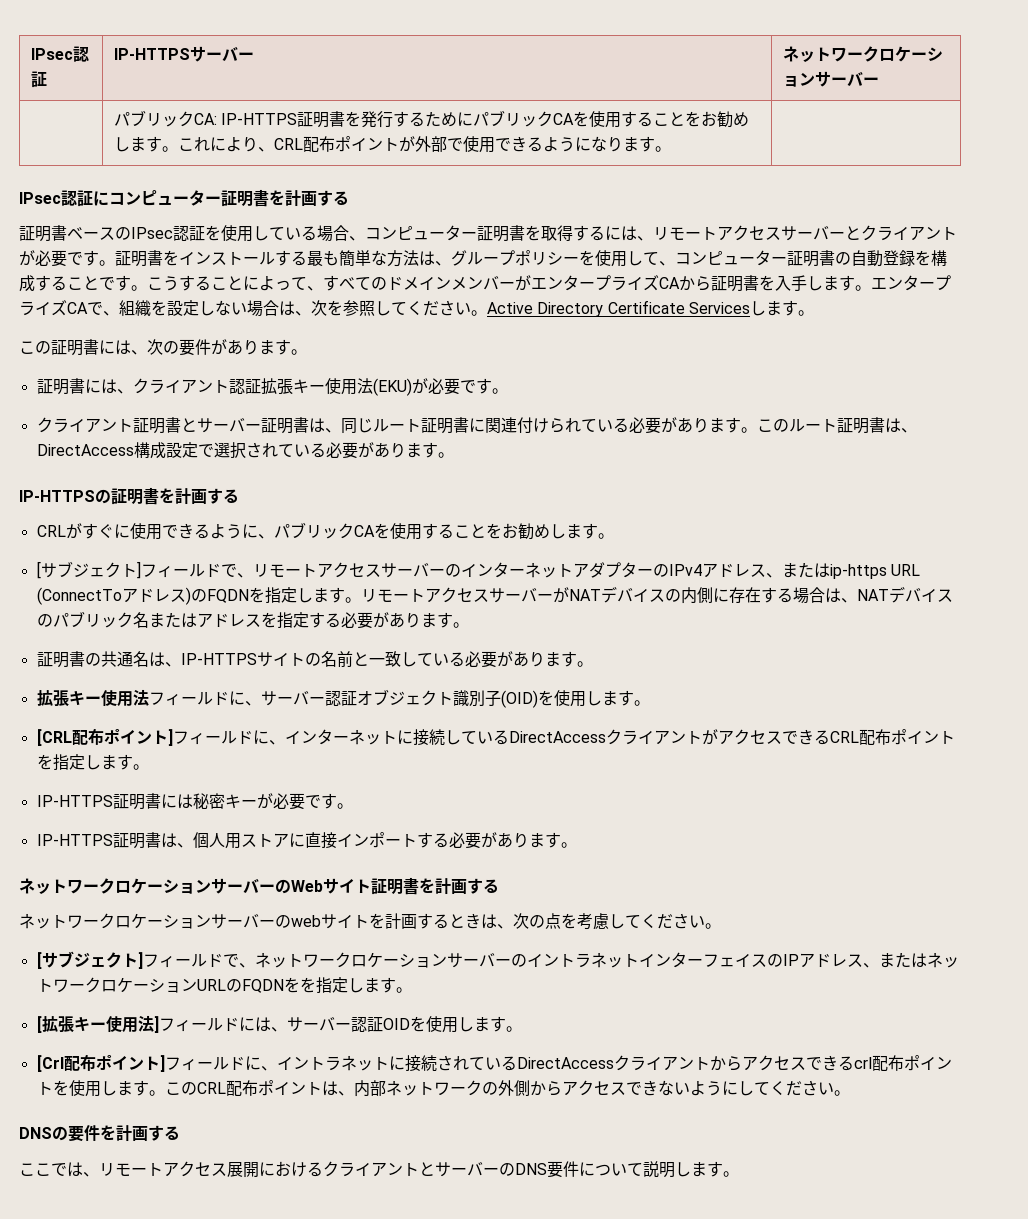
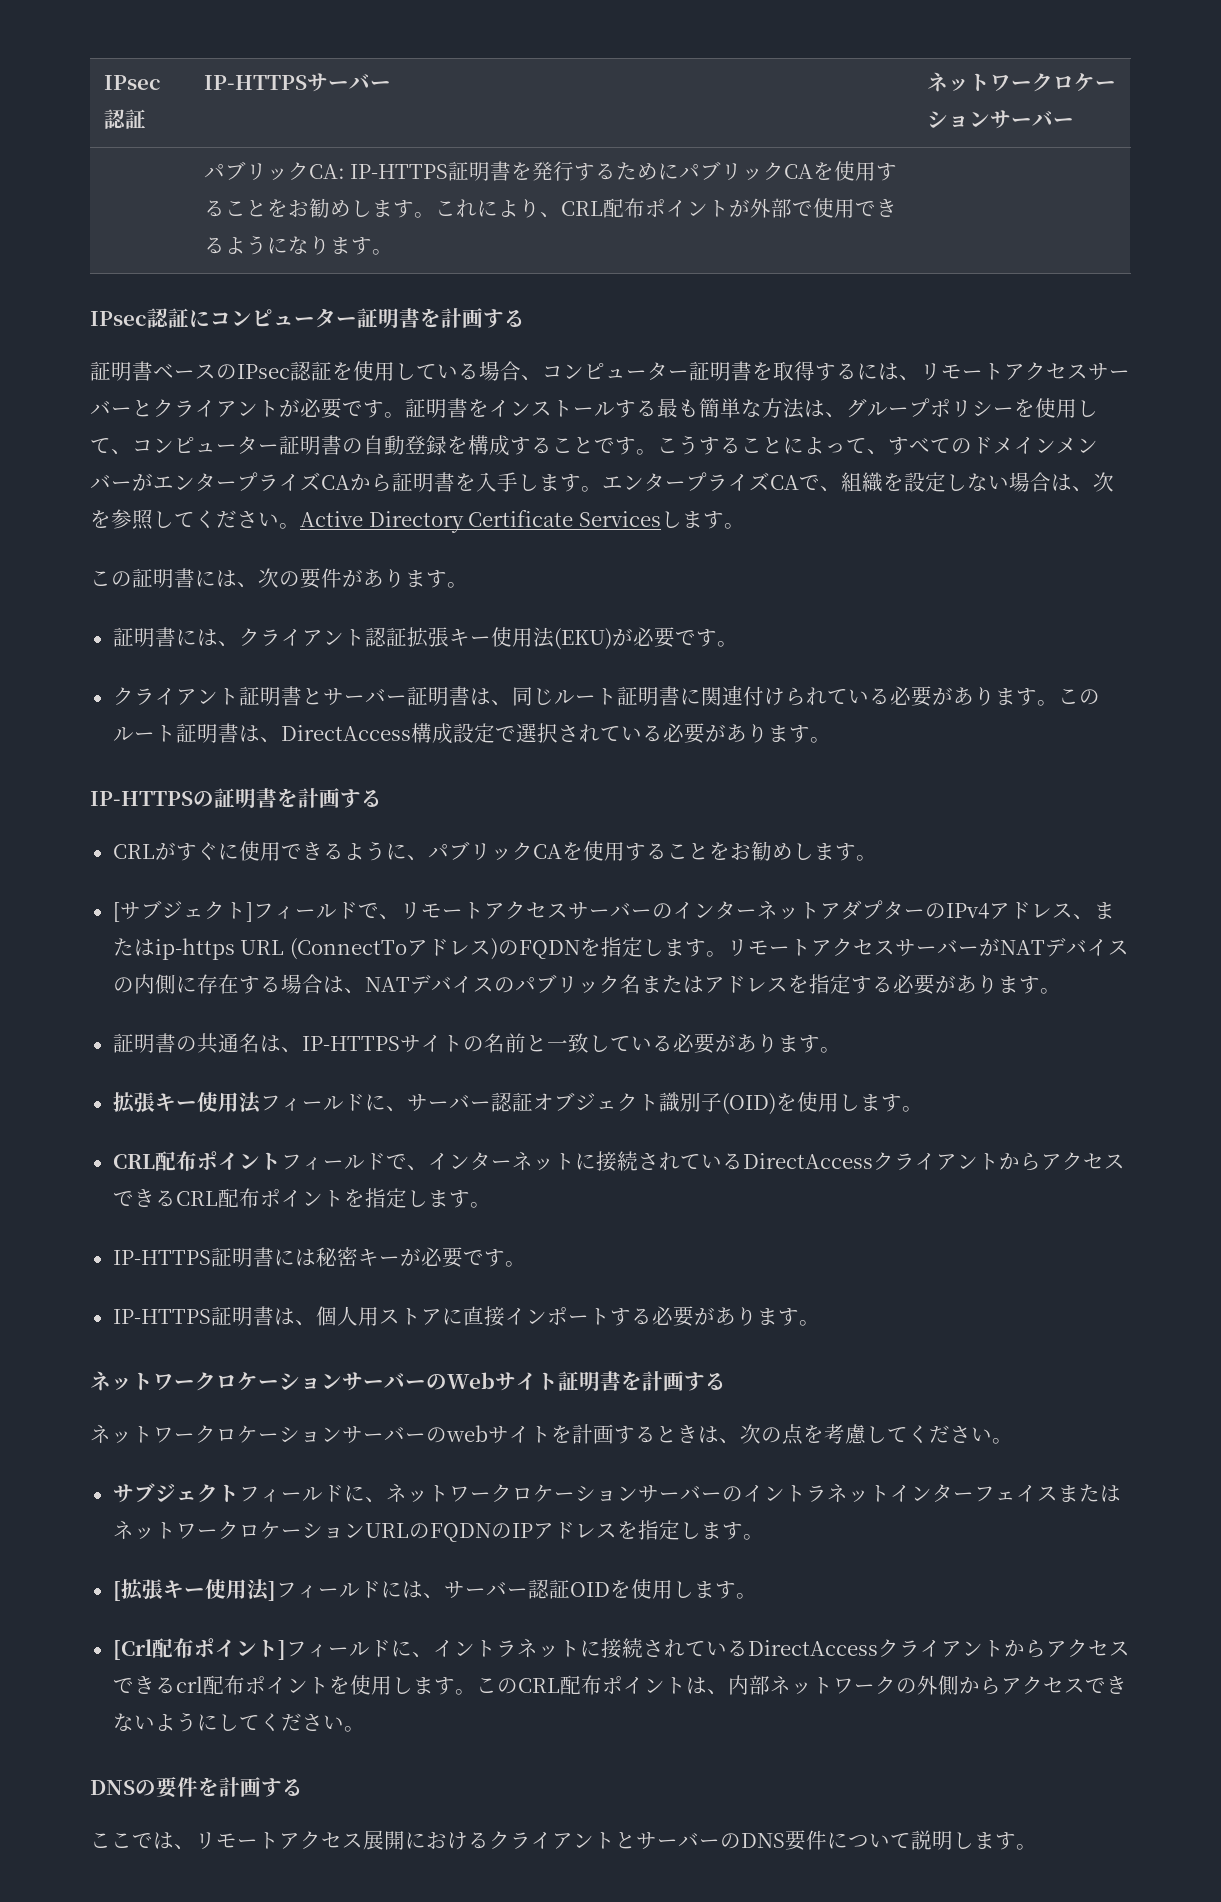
[36,728,269,746] [CRL配布ポイント]フィールドに -> [112,1151,407,1171] CRL配布ポイントフィールドで
[444,729,718,745] しているDirectAccessクライアントが -> [637,1152,1041,1171] されているDirectAccessクライアントから
[36,951,239,969] [サブジェクト]フィールドで -> [112,1483,365,1503] サブジェクトフィールドに
[766,953,879,968] のIPアドレス、 -> (1058, 1493) none
[283,977,300,993] を -> [490,1522,617,1539] のIPアドレス

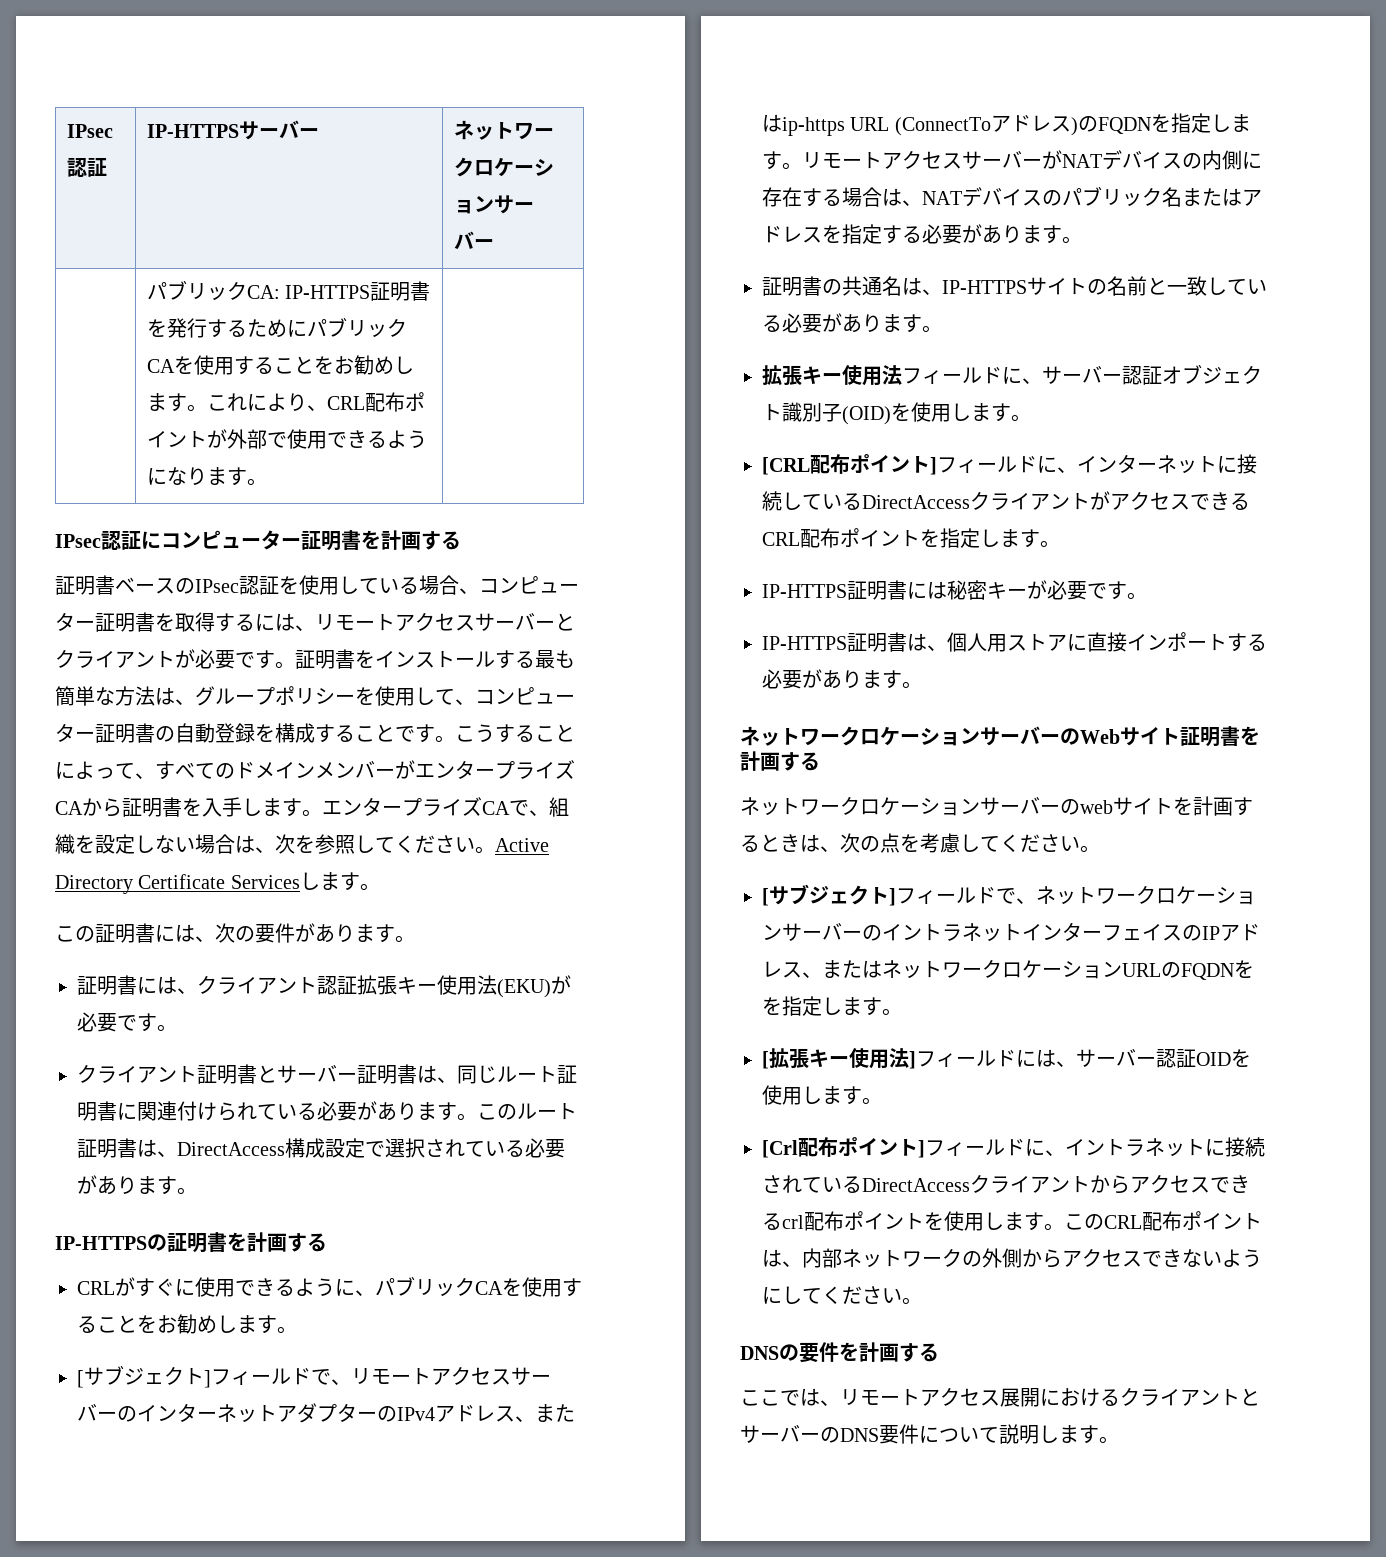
[112,1151,407,1171] CRL配布ポイントフィールドで -> [762,454,1057,475] [CRL配布ポイント]フィールドに
[637,1152,1041,1171] されているDirectAccessクライアントから -> [782,491,1110,510] しているDirectAccessクライアントが
[112,1483,365,1503] サブジェクトフィールドに -> [762,884,1016,906] [サブジェクト]フィールドで
(1058, 1493) none -> [1182,924,1260,941] [762,961,822,978] のIPアドレス、
[490,1522,617,1539] のIPアドレス -> [1234,960,1254,978] を

